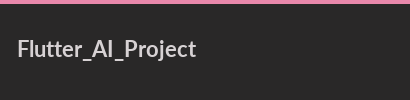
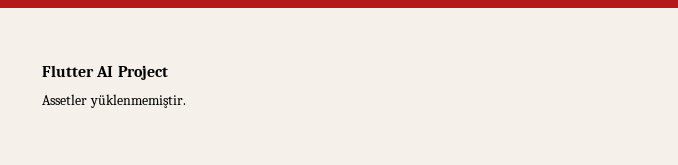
[17,40,197,61] Flutter_AI_Project -> [42,65,168,80] [42,94,186,108] Flutter AI Project // Assetler yüklenmemiştir.

